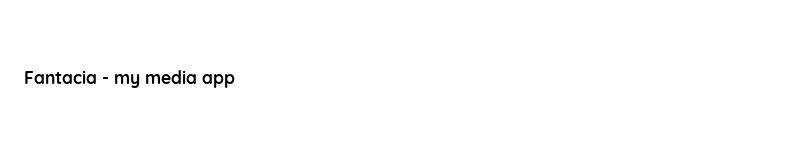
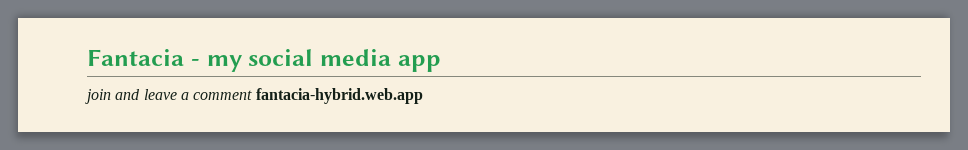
(140, 81) none -> [248,49,314,66] social
(235, 81) none -> [85,88,423,104] // join and leave a comment fantacia-hybrid.web.app

